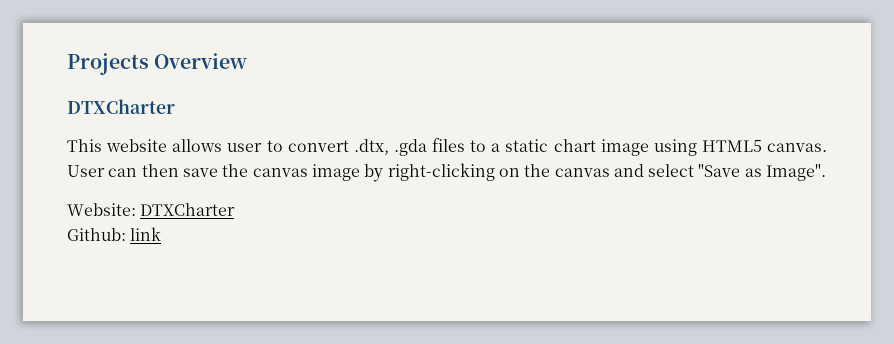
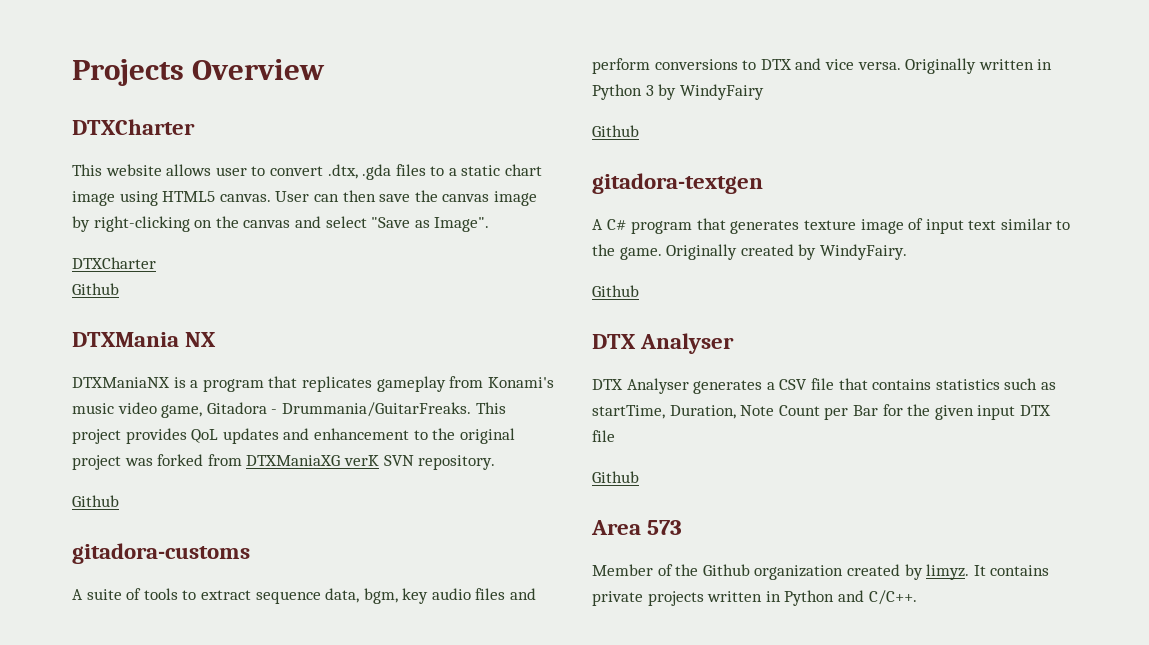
[67,203,236,216] [67,227,162,241] Website: DTXCharter // Github: link -> [72,257,156,269] [72,283,119,295] [72,332,217,347] [72,376,554,392] [72,402,506,418] [72,428,515,444] [72,454,496,470] [72,495,119,507] [72,543,250,564] [72,588,537,604] [592,58,1053,74] [592,84,764,100] [592,125,639,137] [592,173,763,194] [592,218,1071,234] [592,244,907,260] [592,285,639,297] [592,333,735,354] [592,378,1056,394] [592,404,1051,420] [592,430,615,442] [592,471,639,483] [591,520,683,535] [592,564,1050,580] [592,590,917,606] DTXCharter // Github // DTXMania NX // DTXManiaNX is a program that replicates gameplay from Konami's music video game, Gitadora - Drummania/GuitarFreaks. This project provides QoL updates and enhancement to the original project was forked from DTXManiaXG verK SVN repository. // Github // gitadora-customs // A suite of tools to extract sequence data, bgm, key audio files and perform conversions to DTX and vice versa. Originally written in Python 3 by WindyFairy // Github // gitadora-textgen // A C# program that generates texture image of input text similar to the game. Originally created by WindyFairy. // Github // DTX Analyser // DTX Analyser generates a CSV file that contains statistics such as startTime, Duration, Note Count per Bar for the given input DTX file // Github // Area 573 // Member of the Github organization created by limyz. It contains private projects written in Python and C/C++.

